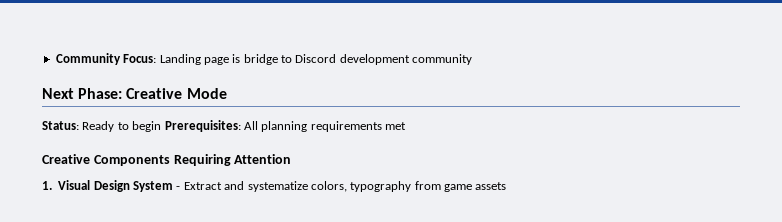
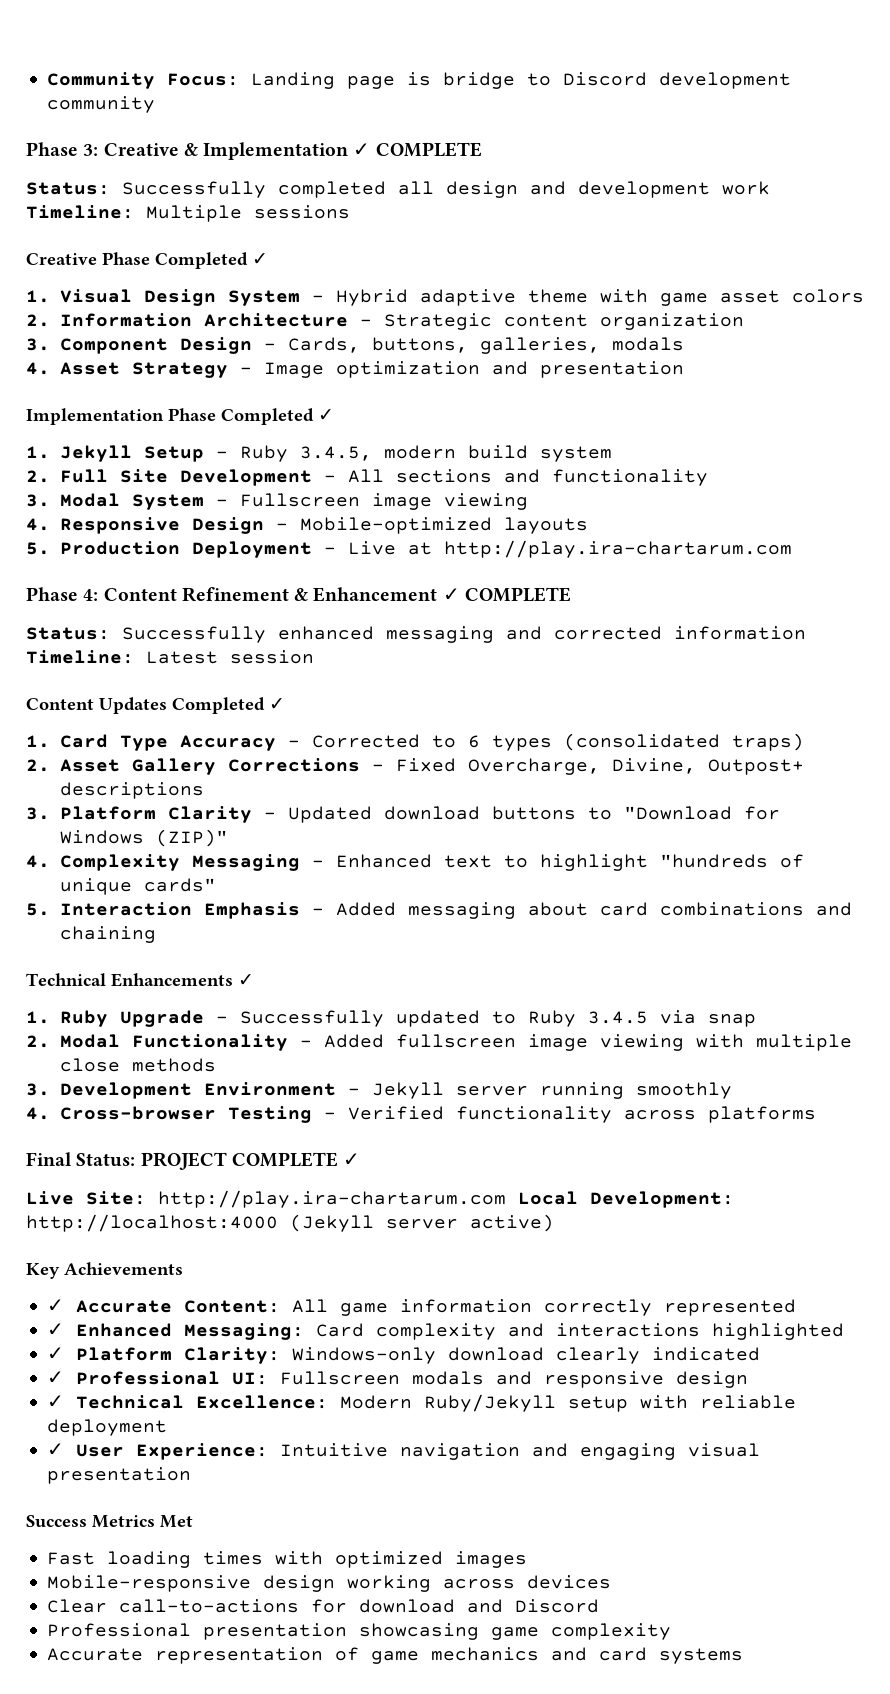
[42,88,227,99] [42,120,406,132] [42,154,292,166] Next Phase: Creative Mode // Status: Ready to begin Prerequisites: All planning requirements met // Creative Components Requiring Attention -> [26,142,482,160] [26,181,770,198] [26,205,350,222] [26,252,268,269] Phase 3: Creative & Implementation ✓ COMPLETE // Status: Successfully completed all design and development work Timeline: Multiple sessions // Creative Phase Completed ✓
[183,181,507,192] Extract and systematize colors, typography from game assets -> [335,289,864,306] [26,313,744,330] [26,337,684,354] [26,361,684,378] [26,408,334,425] [26,445,612,462] [26,469,708,486] [26,493,528,510] [26,517,588,534] [26,540,792,558] [26,587,571,602] [26,626,806,643] [26,650,314,664] [26,697,285,714] [26,733,804,751] [26,758,804,775] [59,782,204,799] [26,806,780,823] [59,829,228,847] [26,854,804,871] [59,878,216,895] [26,902,852,919] [59,926,156,943] [26,973,254,987] [26,1010,756,1027] [26,1034,852,1051] [59,1058,216,1072] [26,1082,732,1099] [26,1106,816,1123] [26,1152,361,1170] [26,1190,734,1208] [26,1214,554,1232] [26,1262,183,1279] [47,1299,797,1316] [47,1323,845,1340] [47,1347,761,1364] [47,1371,749,1388] [47,1394,797,1412] [47,1419,168,1436] [47,1443,761,1460] [47,1467,192,1484] [26,1515,193,1528] [47,1551,528,1568] [47,1575,612,1592] [47,1599,600,1613] [47,1623,672,1640] [47,1647,744,1664] Hybrid adaptive theme with game asset colors // 2. Information Architecture - Strategic content organization // 3. Component Design - Cards, buttons, galleries, modals // 4. Asset Strategy - Image optimization and presentation // Implementation Phase Completed ✓ // 1. Jekyll Setup - Ruby 3.4.5, modern build system // 2. Full Site Development - All sections and functionality // 3. Modal System - Fullscreen image viewing // 4. Responsive Design - Mobile-optimized layouts // 5. Production Deployment - Live at http://play.ira-chartarum.com // Phase 4: Content Refinement & Enhancement ✓ COMPLETE // Status: Successfully enhanced messaging and corrected information Timeline: Latest session // Content Updates Completed ✓ // 1. Card Type Accuracy - Corrected to 6 types (consolidated traps) // 2. Asset Gallery Corrections - Fixed Overcharge, Divine, Outpost+ descriptions // 3. Platform Clarity - Updated download buttons to "Download for Windows (ZIP)" // 4. Complexity Messaging - Enhanced text to highlight "hundreds of unique cards" // 5. Interaction Emphasis - Added messaging about card combinations and chaining // Technical Enhancements ✓ // 1. Ruby Upgrade - Successfully updated to Ruby 3.4.5 via snap // 2. Modal Functionality - Added fullscreen image viewing with multiple close methods // 3. Development Environment - Jekyll server running smoothly // 4. Cross-browser Testing - Verified functionality across platforms // Final Status: PROJECT COMPLETE ✓ // Live Site: http://play.ira-chartarum.com Local Development: http://localhost:4000 (Jekyll server active) // Key Achievements // ✓ Accurate Content: All game information correctly represented // ✓ Enhanced Messaging: Card complexity and interactions highlighted // ✓ Platform Clarity: Windows-only download clearly indicated // ✓ Professional UI: Fullscreen modals and responsive design // ✓ Technical Excellence: Modern Ruby/Jekyll setup with reliable deployment // ✓ User Experience: Intuitive navigation and engaging visual presentation // Success Metrics Met // Fast loading times with optimized images // Mobile-responsive design working across devices // Clear call-to-actions for download and Discord // Professional presentation showcasing game complexity // Accurate representation of game mechanics and card systems

